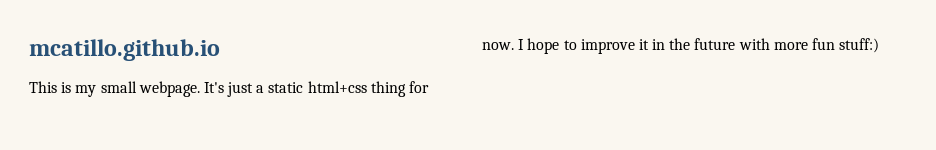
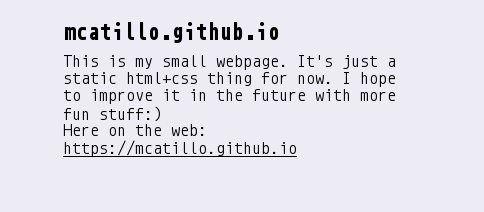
(880, 45) none -> [63,124,207,136] [63,140,297,157] // Here on the web: https://mcatillo.github.io

